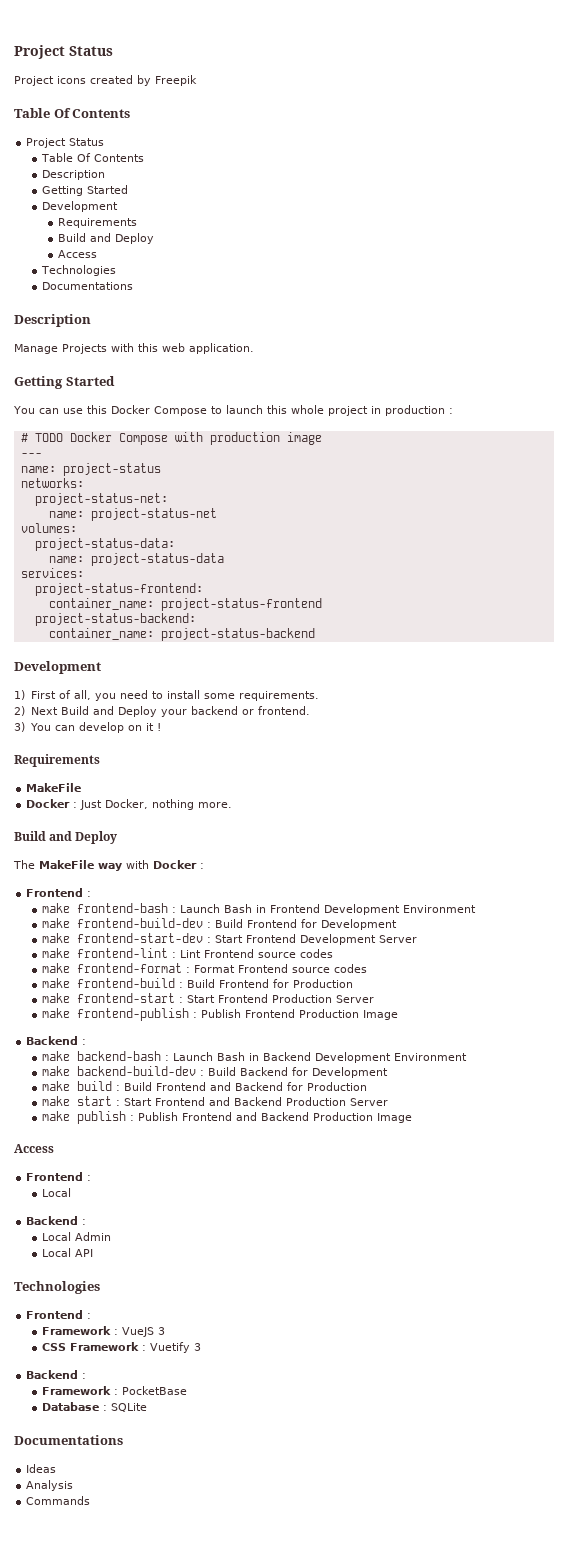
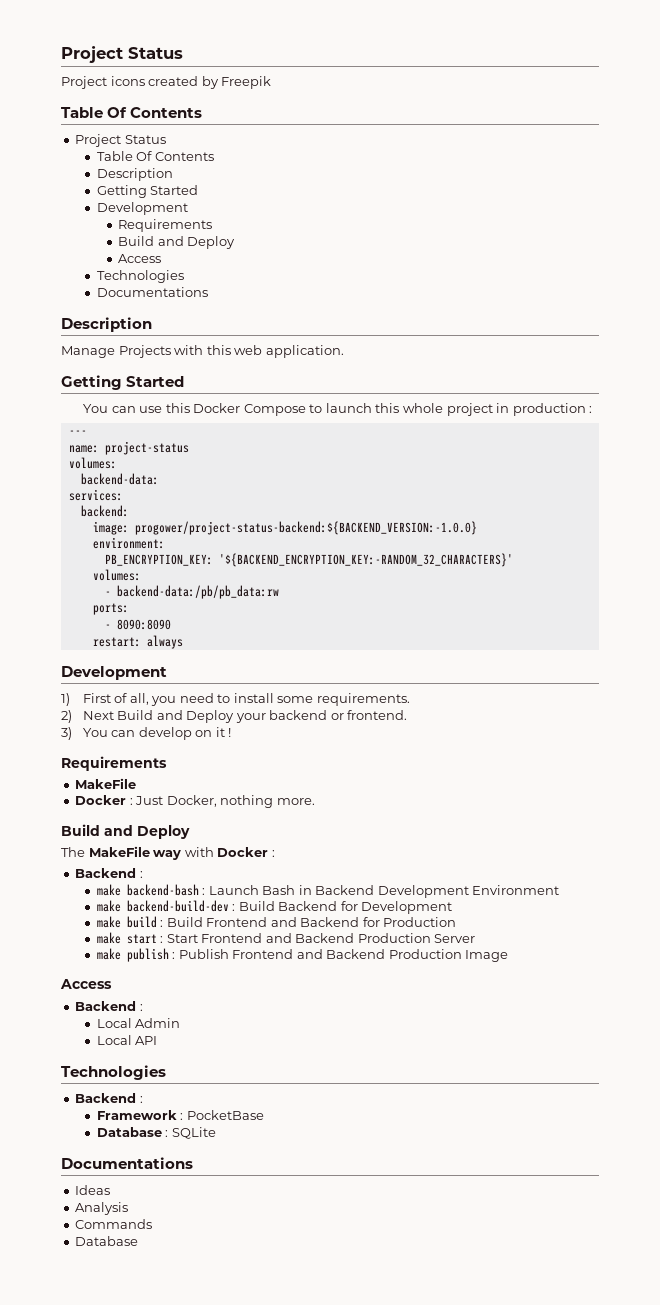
[20,432,322,445] [20,453,42,457] [20,463,161,476] [20,478,84,488] [34,493,168,506] [48,508,217,521] [20,523,77,533] [34,538,175,551] [48,553,224,566] [20,568,84,578] [34,583,203,596] [48,598,322,611] [34,613,196,626] [48,628,315,641] # TODO Docker Compose with production image // --- // name: project-status // networks: // project-status-net: // name: project-status-net // volumes: // project-status-data: // name: project-status-data // services: // project-status-frontend: // container_name: project-status-frontend // project-status-backend: // container_name: project-status-backend -> [68,430,87,435] [68,441,189,455] [68,457,117,469] [80,473,159,485] [68,489,123,501] [80,505,129,517] [92,521,477,535] [92,537,165,549] [104,553,513,567] [92,569,141,581] [104,585,279,599] [92,603,129,615] [104,619,171,630] [92,635,183,649] --- // name: project-status // volumes: // backend-data: // services: // backend: // image: progower/project-status-backend:${BACKEND_VERSION:-1.0.0} // environment: // PB_ENCRYPTION_KEY: '${BACKEND_ENCRYPTION_KEY:-RANDOM_32_CHARACTERS}' // volumes: // - backend-data:/pb/pb_data:rw // ports: // - 8090:8090 // restart: always
[26,888,92,897] [42,903,477,915] [42,918,398,930] [42,933,418,945] [42,948,334,958] [42,963,368,973] [42,978,354,988] [42,993,375,1003] [42,1008,399,1021] // Frontend : // make frontend-bash : Launch Bash in Frontend Development Environment // make frontend-build-dev : Build Frontend for Development // make frontend-start-dev : Start Frontend Development Server // make frontend-lint : Lint Frontend source codes // make frontend-format : Format Frontend source codes // make frontend-build : Build Frontend for Production // make frontend-start : Start Frontend Production Server // make frontend-publish : Publish Frontend Production Image -> (275, 853) none
[26,1172,92,1181] [42,1188,72,1197] // Frontend : // Local -> (112, 984) none
[26,1310,92,1319] [42,1326,166,1337] [42,1342,202,1353] // Frontend : // Framework : VueJS 3 // CSS Framework : Vuetify 3 -> (166, 1072) none
(91, 1500) none -> [75,1236,139,1246] // Database

